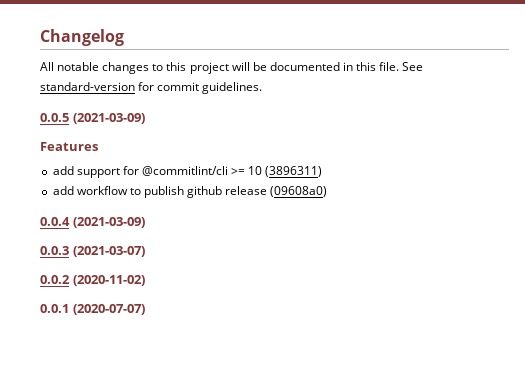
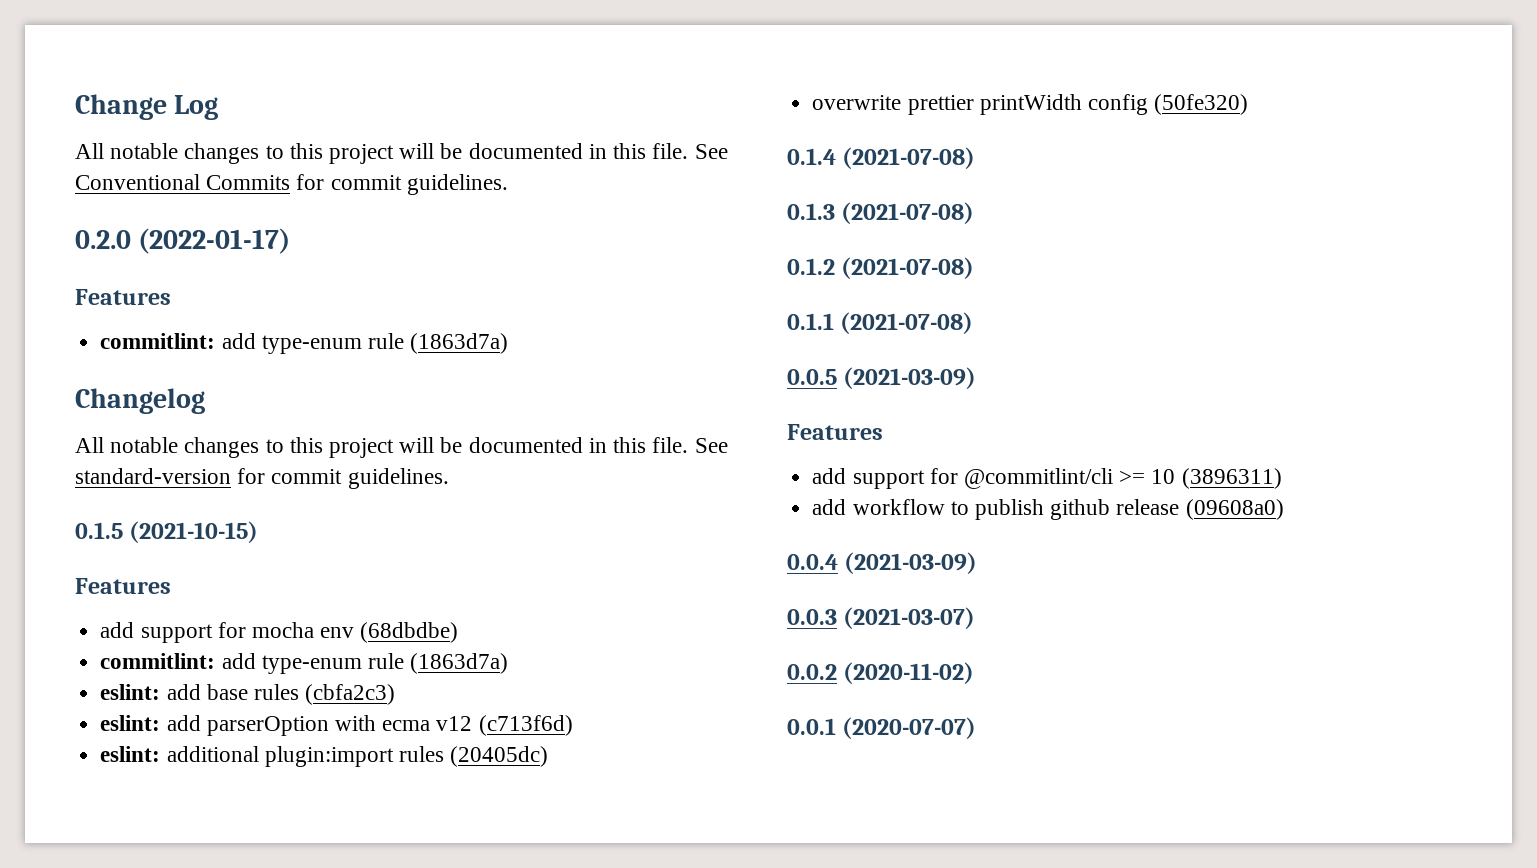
(40, 37) none -> [75,94,219,120] [75,143,728,164] [75,174,508,195] [75,228,291,254] [75,289,171,305] [100,333,509,354] Change Log // All notable changes to this project will be documented in this file. See Conventional Commits for commit guidelines. // 0.2.0 (2022-01-17) // Features // commitlint: add type-enum rule (1863d7a) //
(263, 88) none -> [75,521,259,543] [75,578,171,594] [100,622,459,643] [100,653,509,674] [100,684,396,705] [100,715,573,736] [100,746,549,767] [812,94,1249,115] [787,147,976,169] [787,202,975,224] [787,257,975,279] [787,312,974,334] // 0.1.5 (2021-10-15) // Features // add support for mocha env (68dbdbe) // commitlint: add type-enum rule (1863d7a) // eslint: add base rules (cbfa2c3) // eslint: add parserOption with ecma v12 (c713f6d) // eslint: additional plugin:import rules (20405dc) // overwrite prettier printWidth config (50fe320) // 0.1.4 (2021-07-08) // 0.1.3 (2021-07-08) // 0.1.2 (2021-07-08) // 0.1.1 (2021-07-08)

